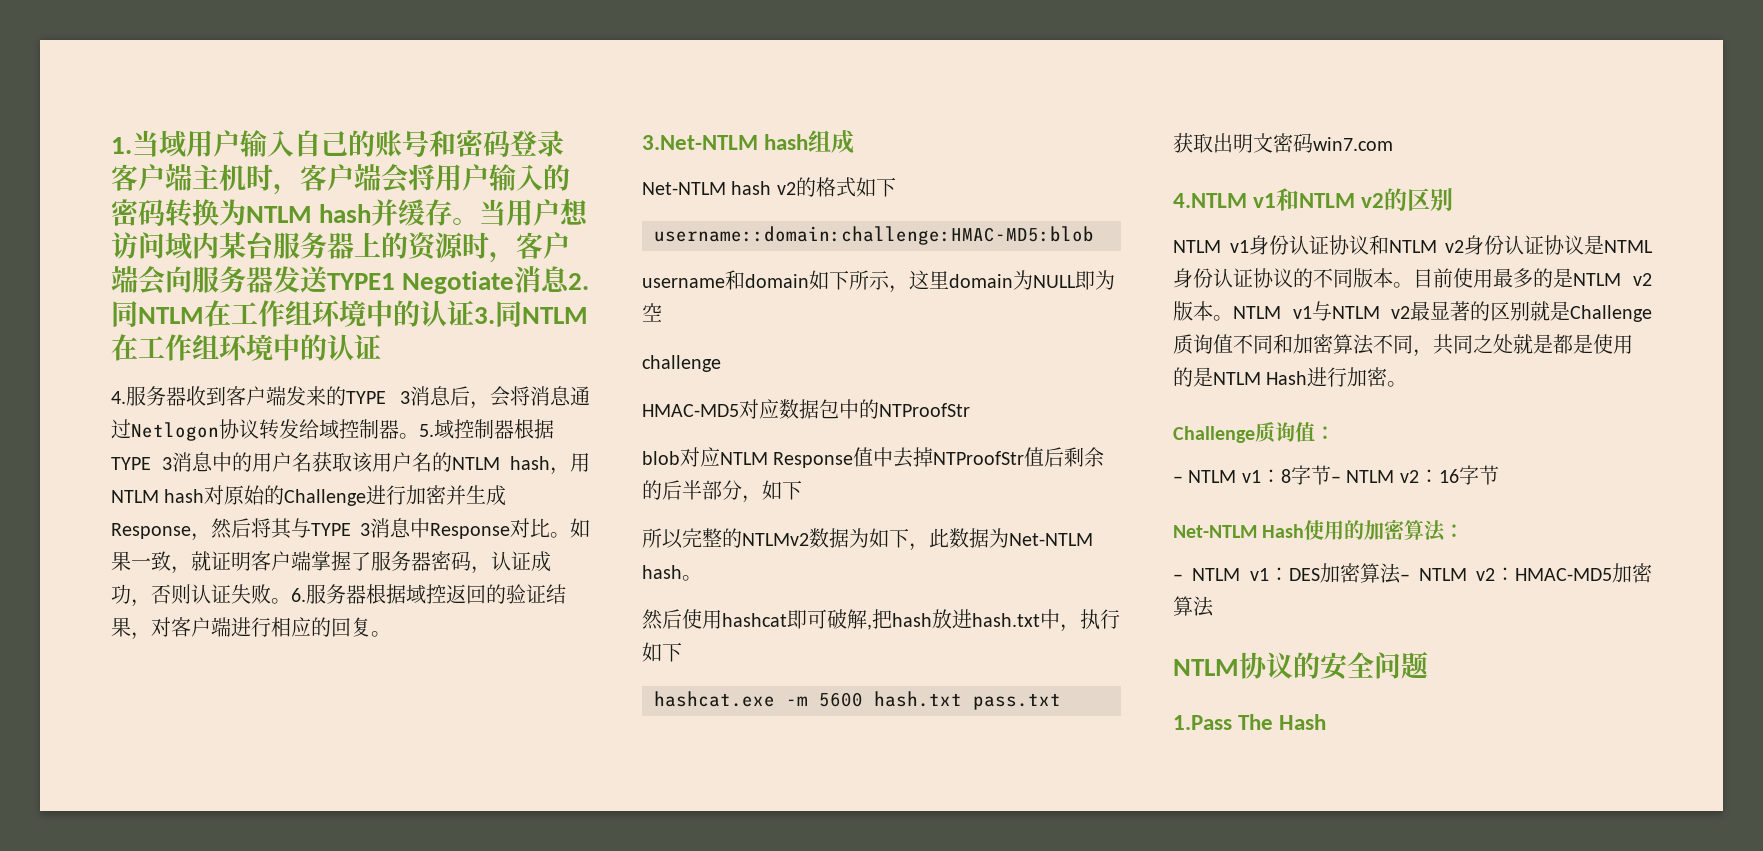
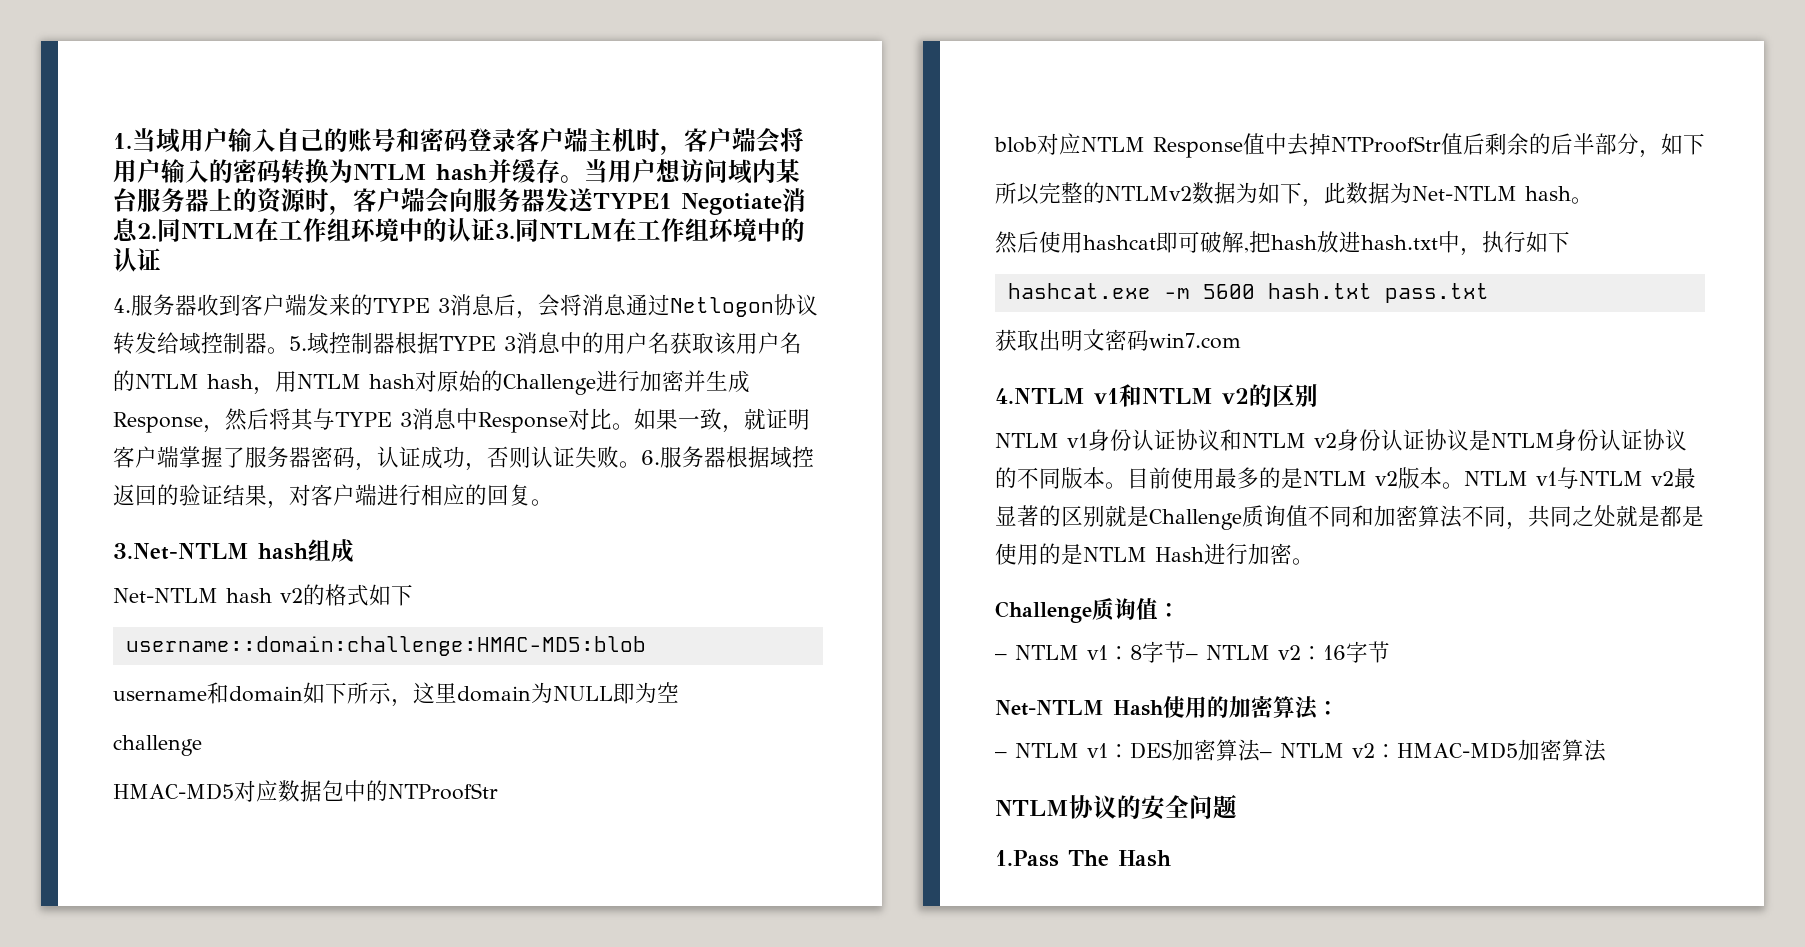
[1604,240,1653,253] NTML -> [1491,433,1555,448] NTLM

